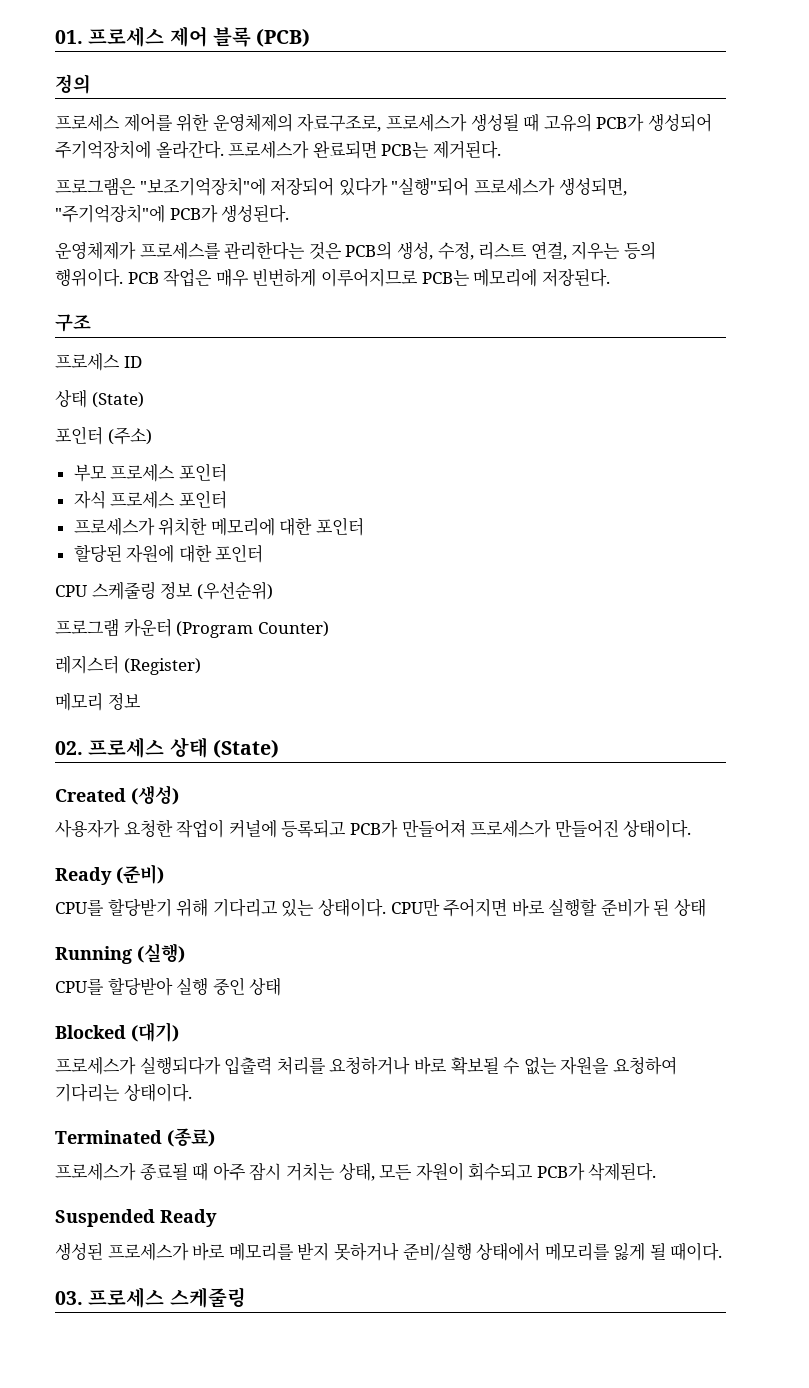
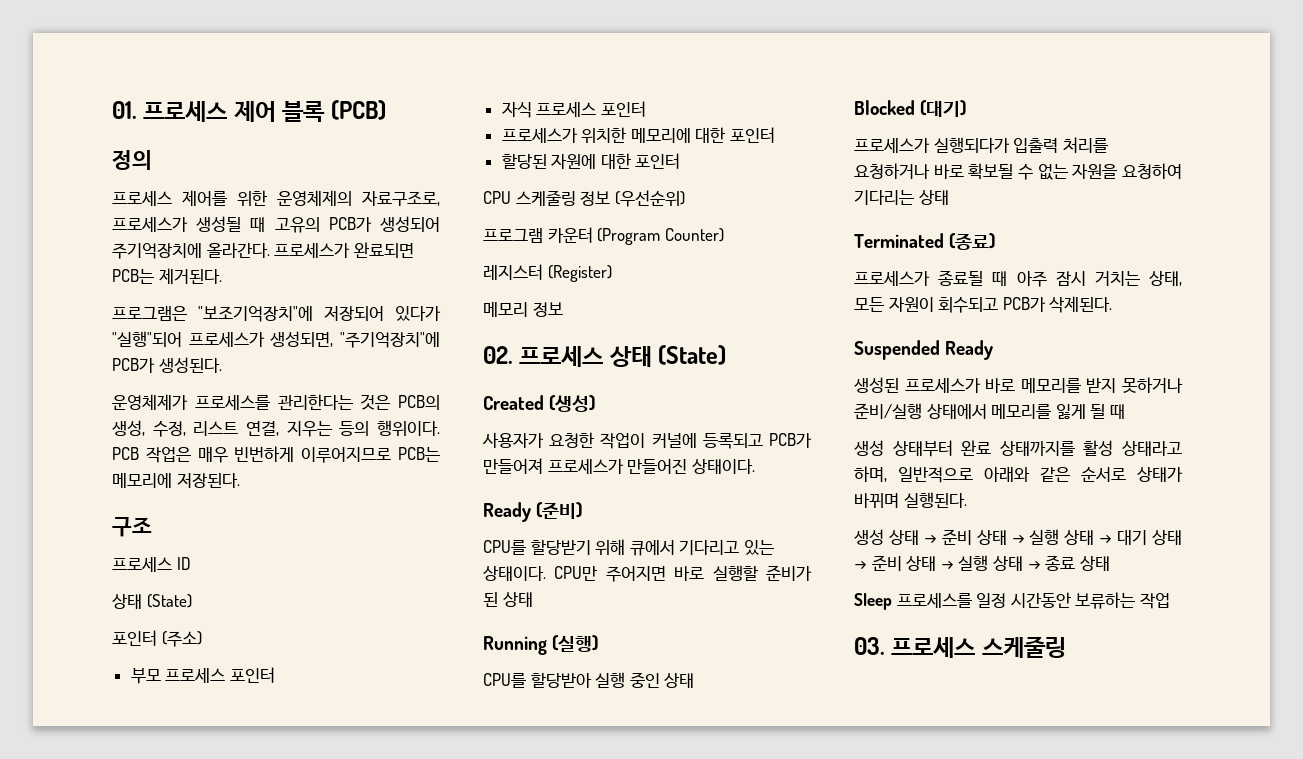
(209, 907) none -> [629,540,675,556] 큐에서
[123,1083,192,1102] 상태이다. -> [918,190,949,205] 상태
[670,1242,723,1261] 때이다. -> [1109,404,1125,419] [854,440,1182,457] [854,466,1183,483] [854,492,967,508] [854,529,1182,545] [854,555,1110,571] [854,592,1170,610] 때 // 생성 상태부터 완료 상태까지를 활성 상태라고 하며, 일반적으로 아래와 같은 순서로 상태가 바뀌며 실행된다. // 생성 상태 → 준비 상태 → 실행 상태 → 대기 상태 → 준비 상태 → 실행 상태 → 종료 상태 // Sleep 프로세스를 일정 시간동안 보류하는 작업

